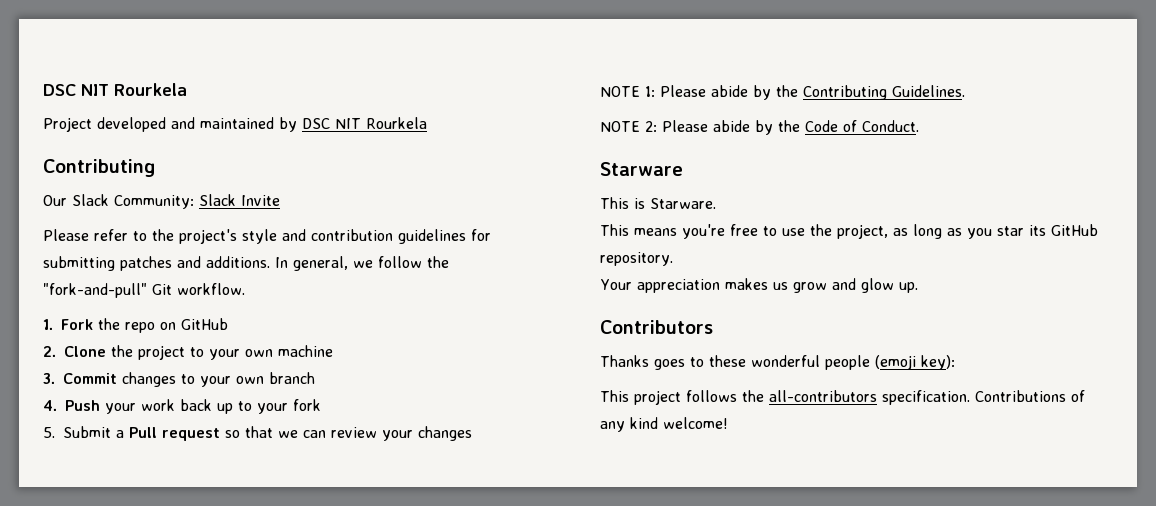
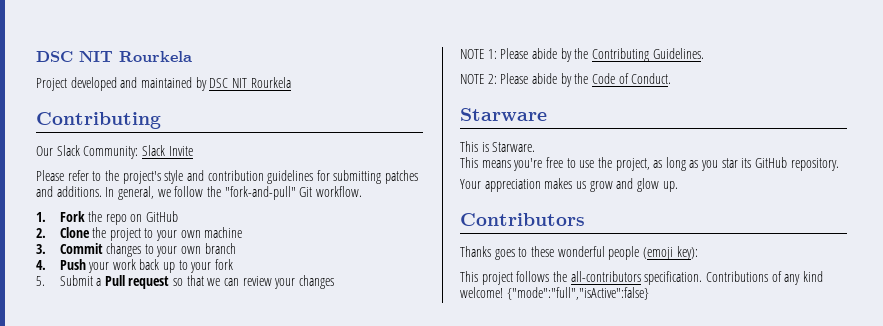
(728, 423) none -> [506,287,649,300] {"mode":"full","isActive":false}

